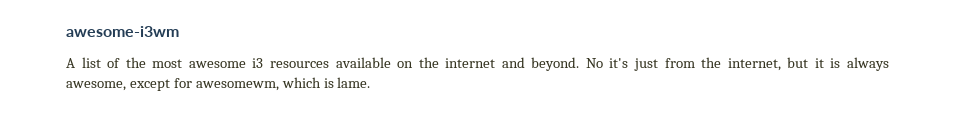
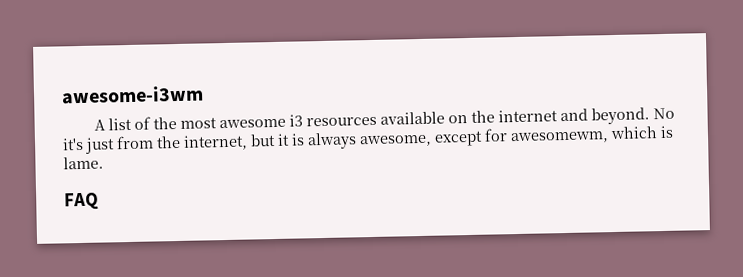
(371, 82) none -> [64,192,99,211] // FAQ

